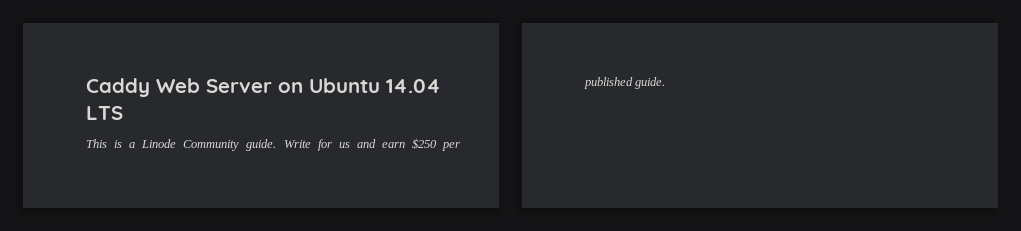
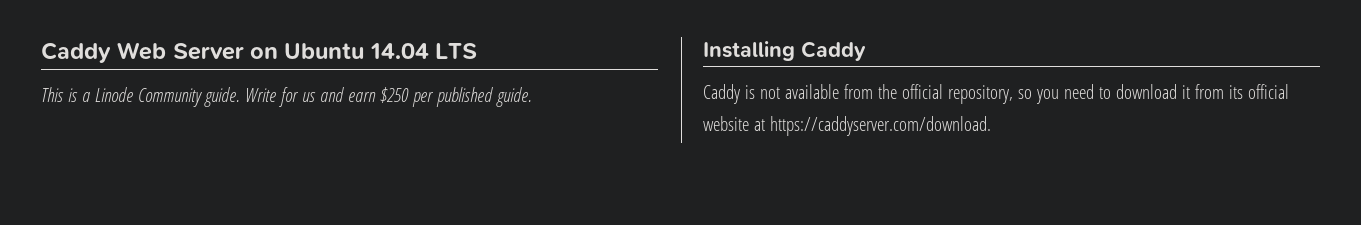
(666, 83) none -> [703,41,866,61] [703,84,1289,104] [703,116,991,136] // Installing Caddy // Caddy is not available from the official repository, so you need to download it from its official website at https://caddyserver.com/download.

